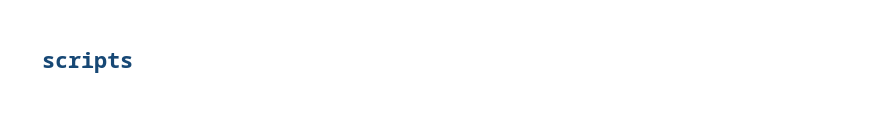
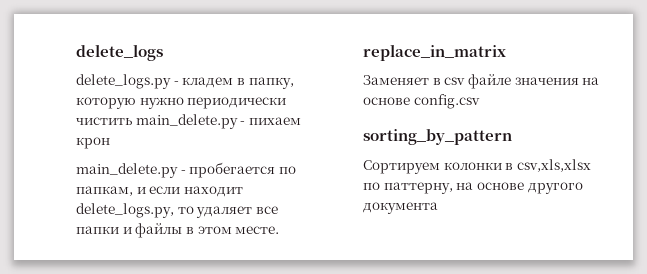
[42,52,133,73] scripts -> [76,44,163,61] [76,74,294,89] [76,97,287,109] [76,114,301,129] [76,137,110,149] [76,162,296,178] [76,186,243,197] [76,203,278,218] [76,223,280,238] [363,44,506,61] [363,74,600,89] [363,94,480,109] [363,129,512,145] [363,159,591,174] [363,182,583,194] [363,202,438,214] delete_logs // delete_logs.py - кладем в папку, которую нужно периодически чистить main_delete.py - пихаем крон // main_delete.py - пробегается по папкам, и если находит delete_logs.py, то удаляет все папки и файлы в этом месте. // replace_in_matrix // Заменяет в csv файле значения на основе config.csv // sorting_by_pattern // Сортируем колонки в csv,xls,xlsx по паттерну, на основе другого документа

